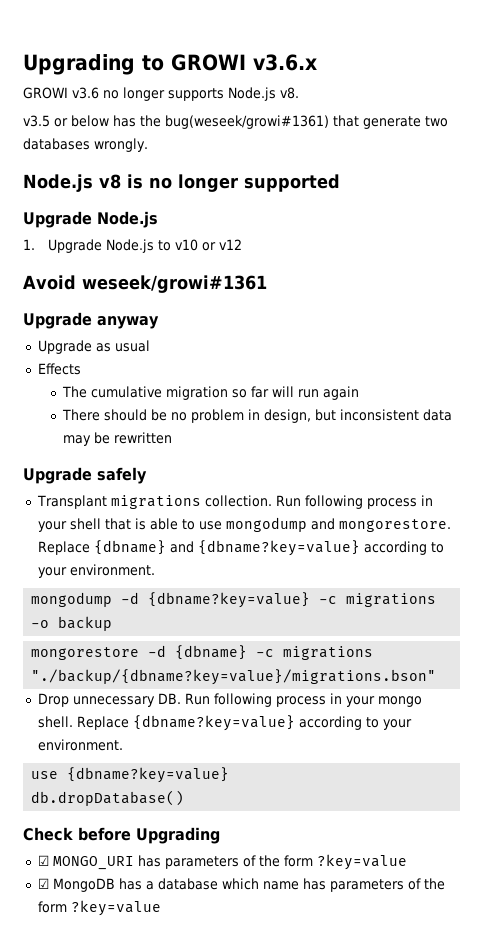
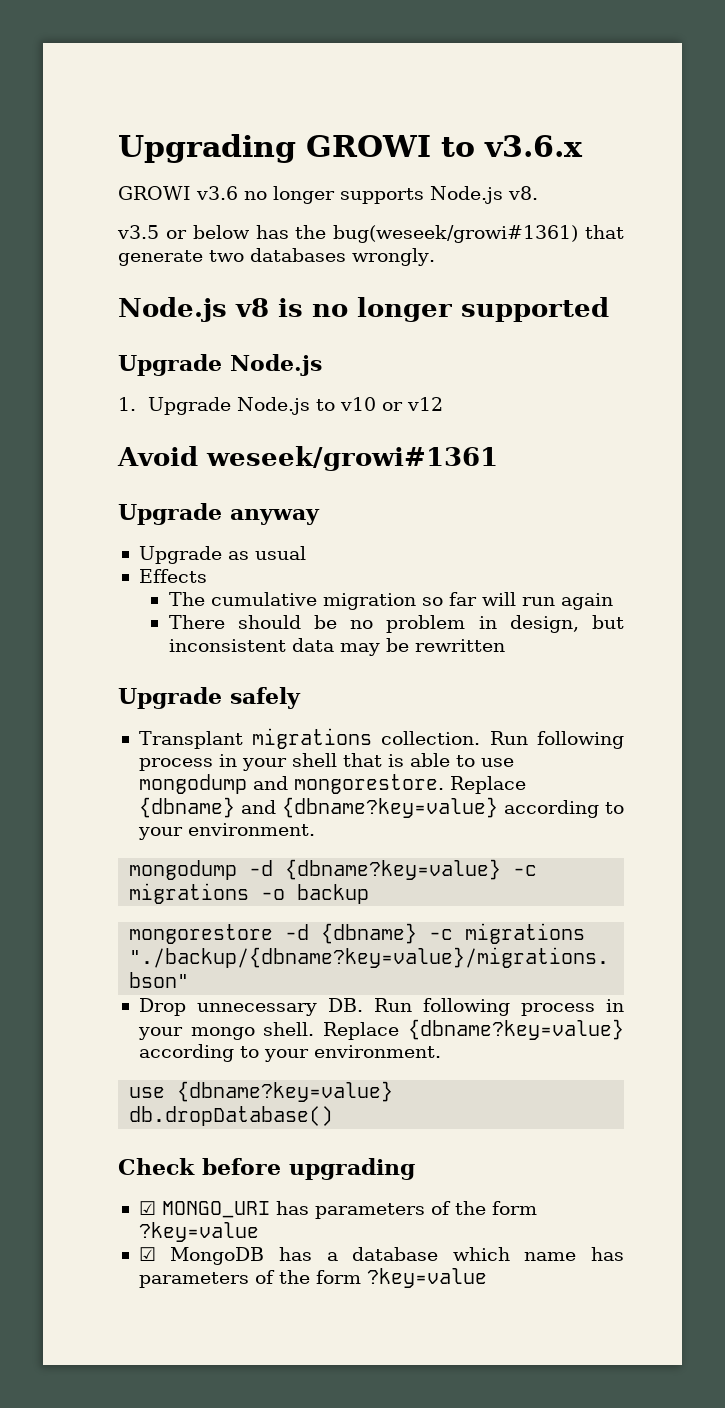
[23,54,246,75] Upgrading to GROWI -> [118,134,475,163] Upgrading GROWI to
[136,827,220,844] Upgrading -> [289,1158,415,1180] upgrading

